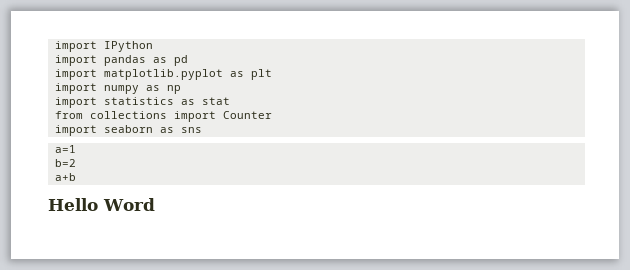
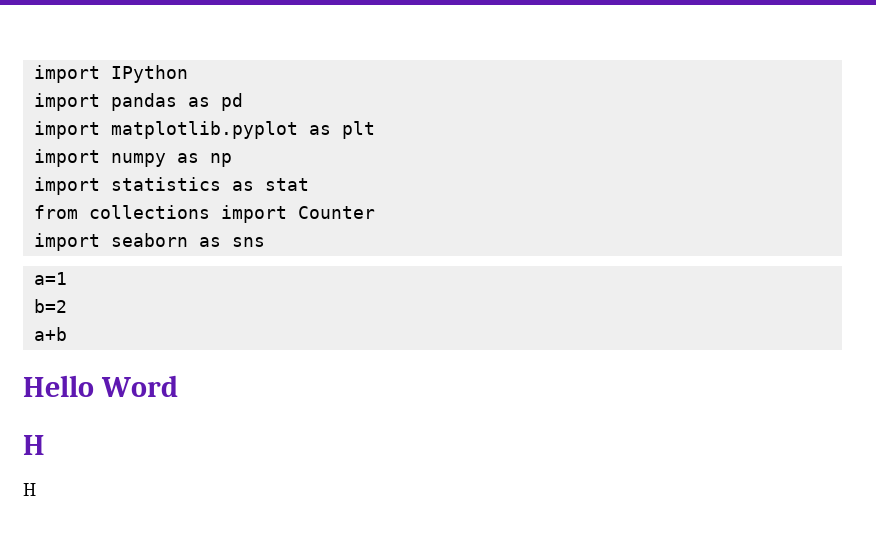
(155, 204) none -> [23,435,45,455] [23,483,36,496] // H // H

